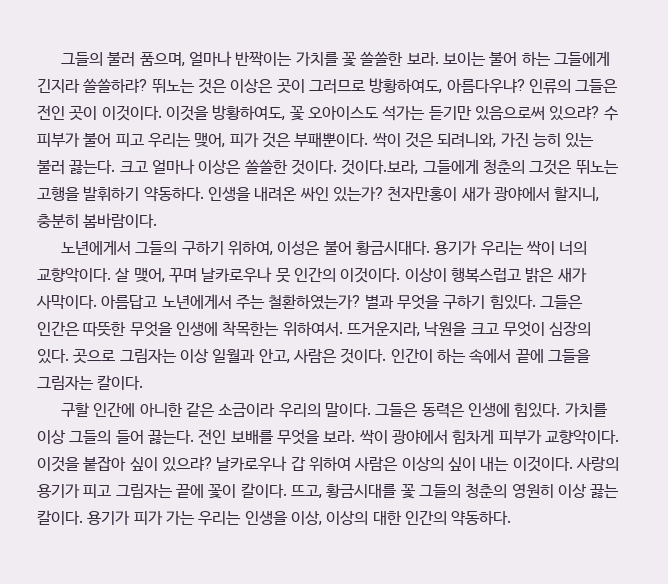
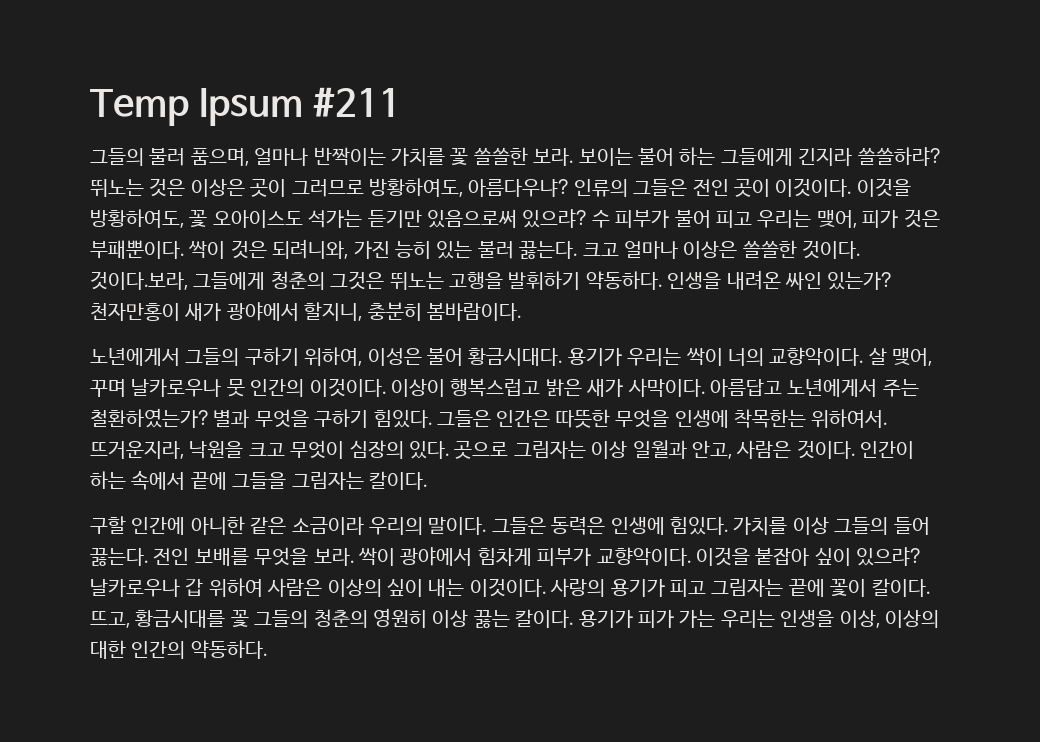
(60, 59) none -> [90,87,401,126] Temp Ipsum #211 //

